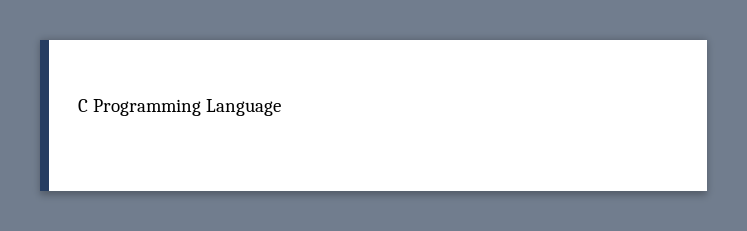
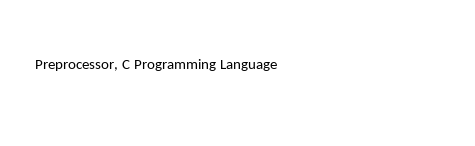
(78, 105) none -> [35,60,118,71] Preprocessor,

